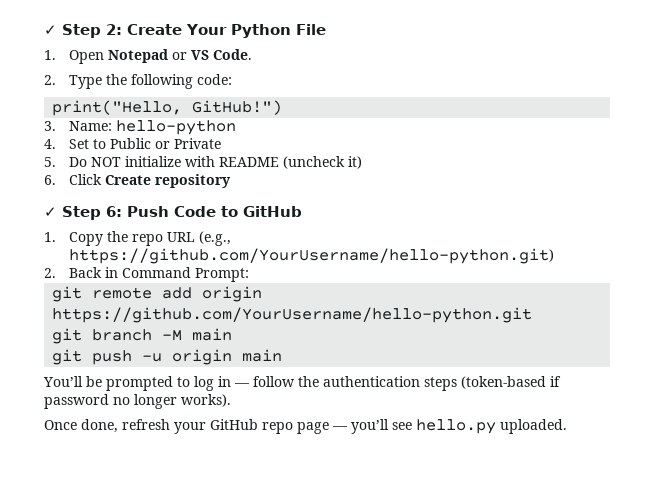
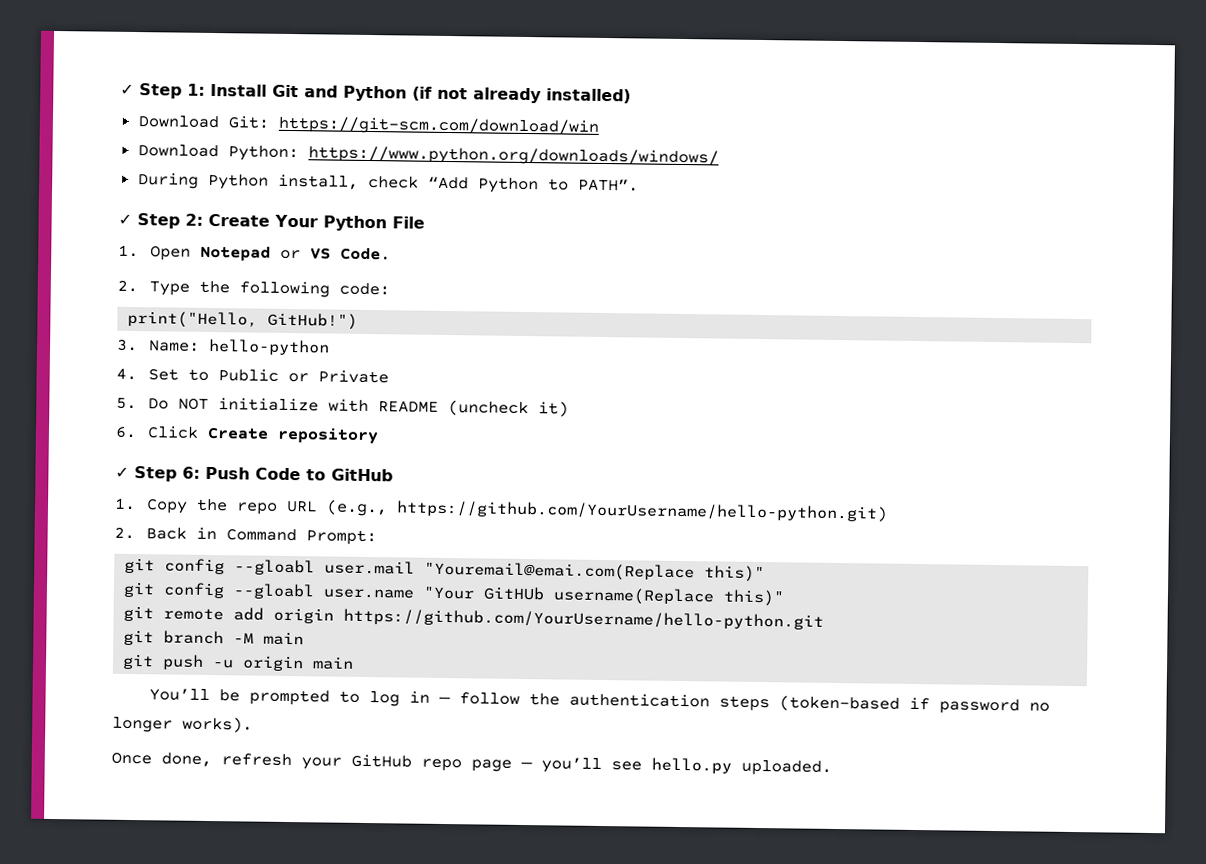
[44,24,101,38] ✓ Step -> [120,83,631,104] [137,115,599,136] [137,144,719,167] [137,172,639,194] [118,213,180,229] ✓ Step 1: Install Git and Python (if not already installed) // Download Git: https://git-scm.com/download/win // Download Python: https://www.python.org/downloads/windows/ // During Python install, check “Add Python to PATH”. // ✓ Step
(250, 275) none -> [124,557,766,583] [123,581,785,607] // git config --gloabl user.mail "Youremail@emai.com(Replace this)" // git config --gloabl user.name "Your GitHUb username(Replace this)"

